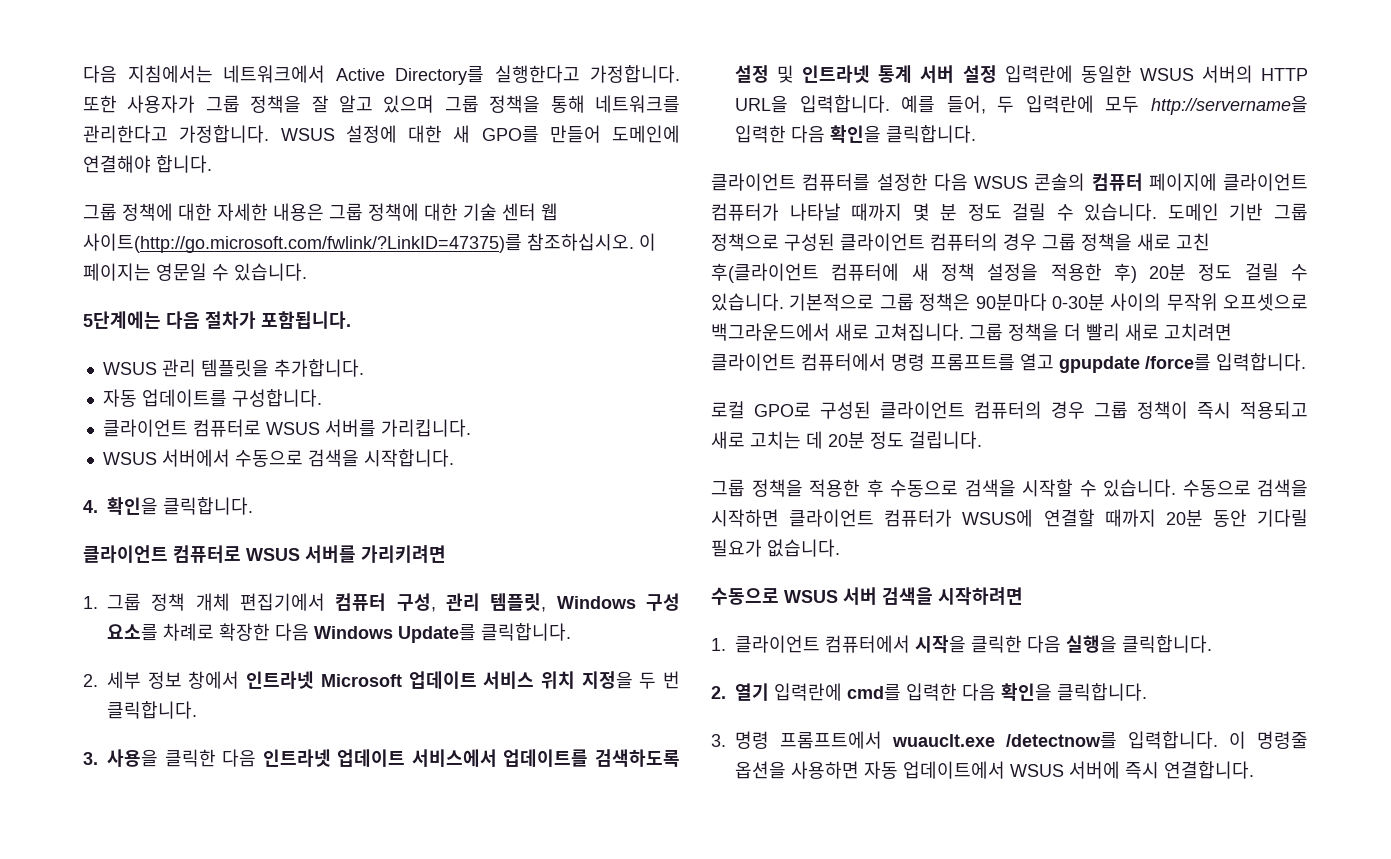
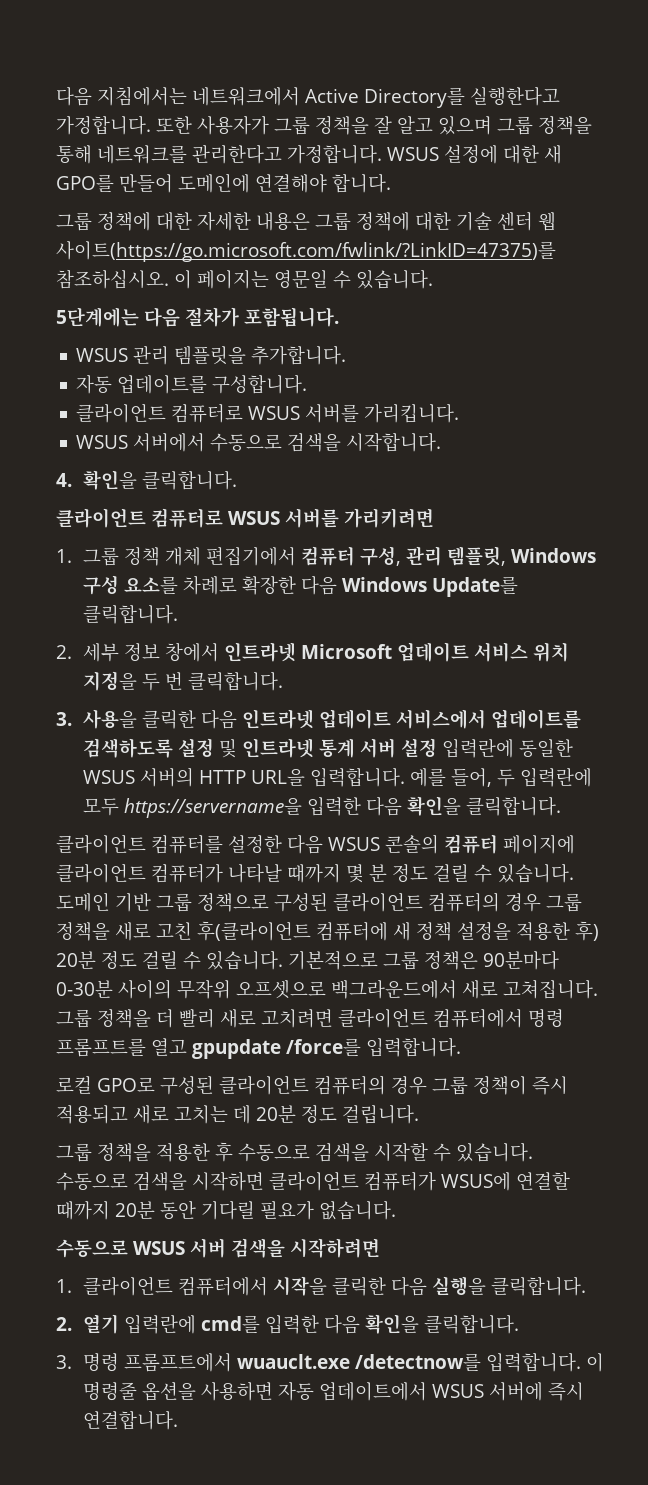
[83,233,522,253] 사이트(http://go.microsoft.com/fwlink/?LinkID=47375)를 -> [56,241,556,262] 사이트(https://go.microsoft.com/fwlink/?LinkID=47375)를
[1151,95,1308,115] http://servername을 -> [123,798,302,818] https://servername을

